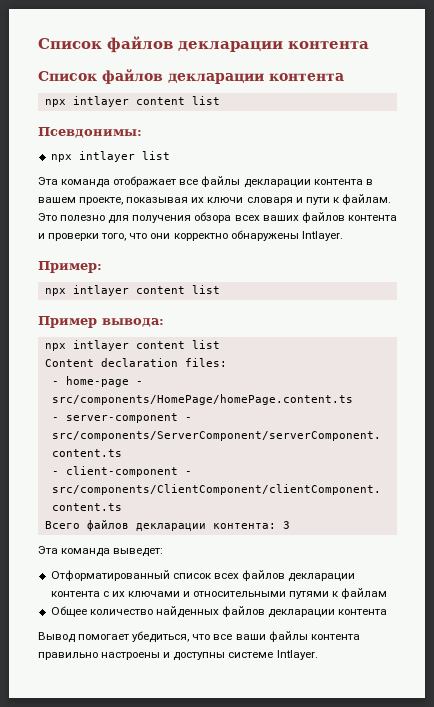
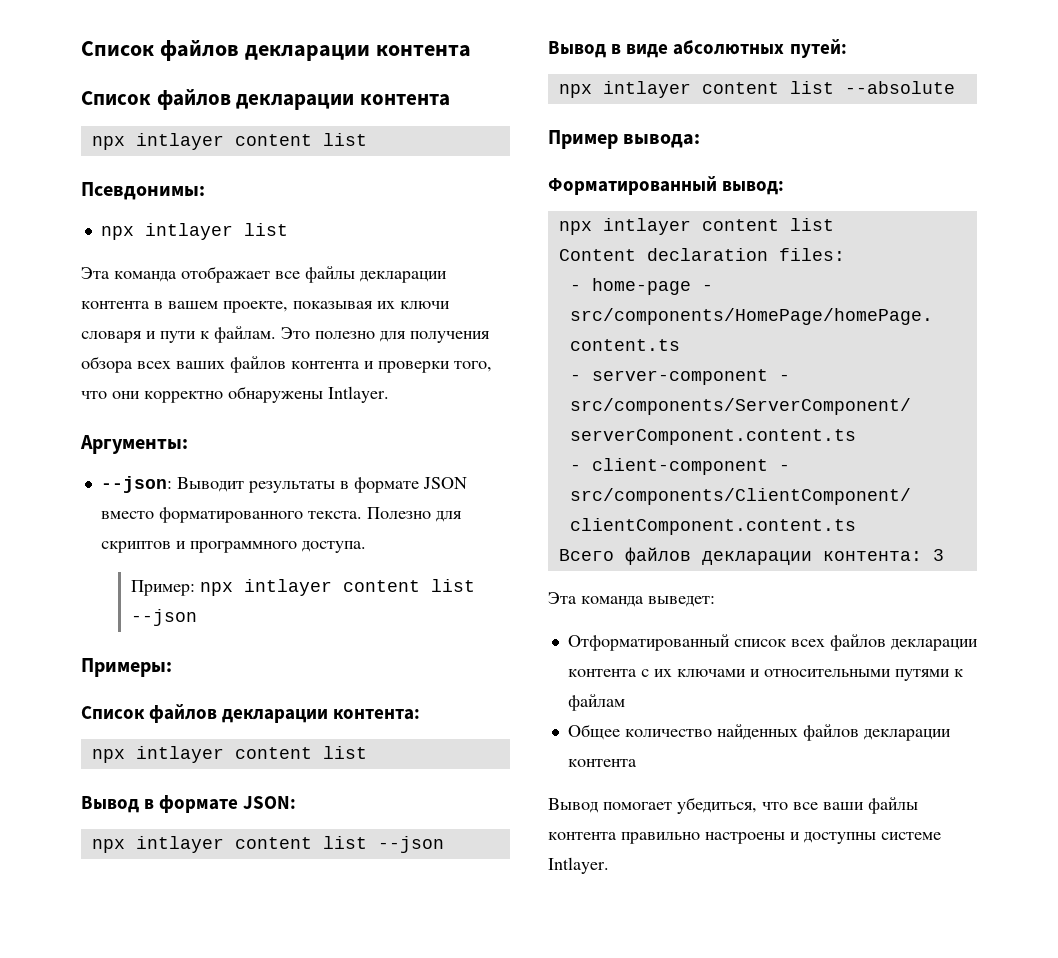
[38,261,102,273] [44,285,220,296] Пример: // npx intlayer content list -> [80,435,188,454] [100,476,467,493] [100,507,462,523] [100,541,366,553] [130,579,475,596] [130,609,197,626] [81,658,172,677] [81,704,421,723] [91,746,367,763] [81,795,297,813] [91,836,444,853] [548,39,847,58] [558,81,955,98] Аргументы: // --json: Выводит результаты в формате JSON вместо форматированного текста. Полезно для скриптов и программного доступа. // Пример: npx intlayer content list --json // Примеры: // Список файлов декларации контента: // npx intlayer content list // Вывод в формате JSON: // npx intlayer content list --json // Вывод в виде абсолютных путей: // npx intlayer content list --absolute
(164, 322) none -> [548,176,785,195] // Форматированный вывод:

